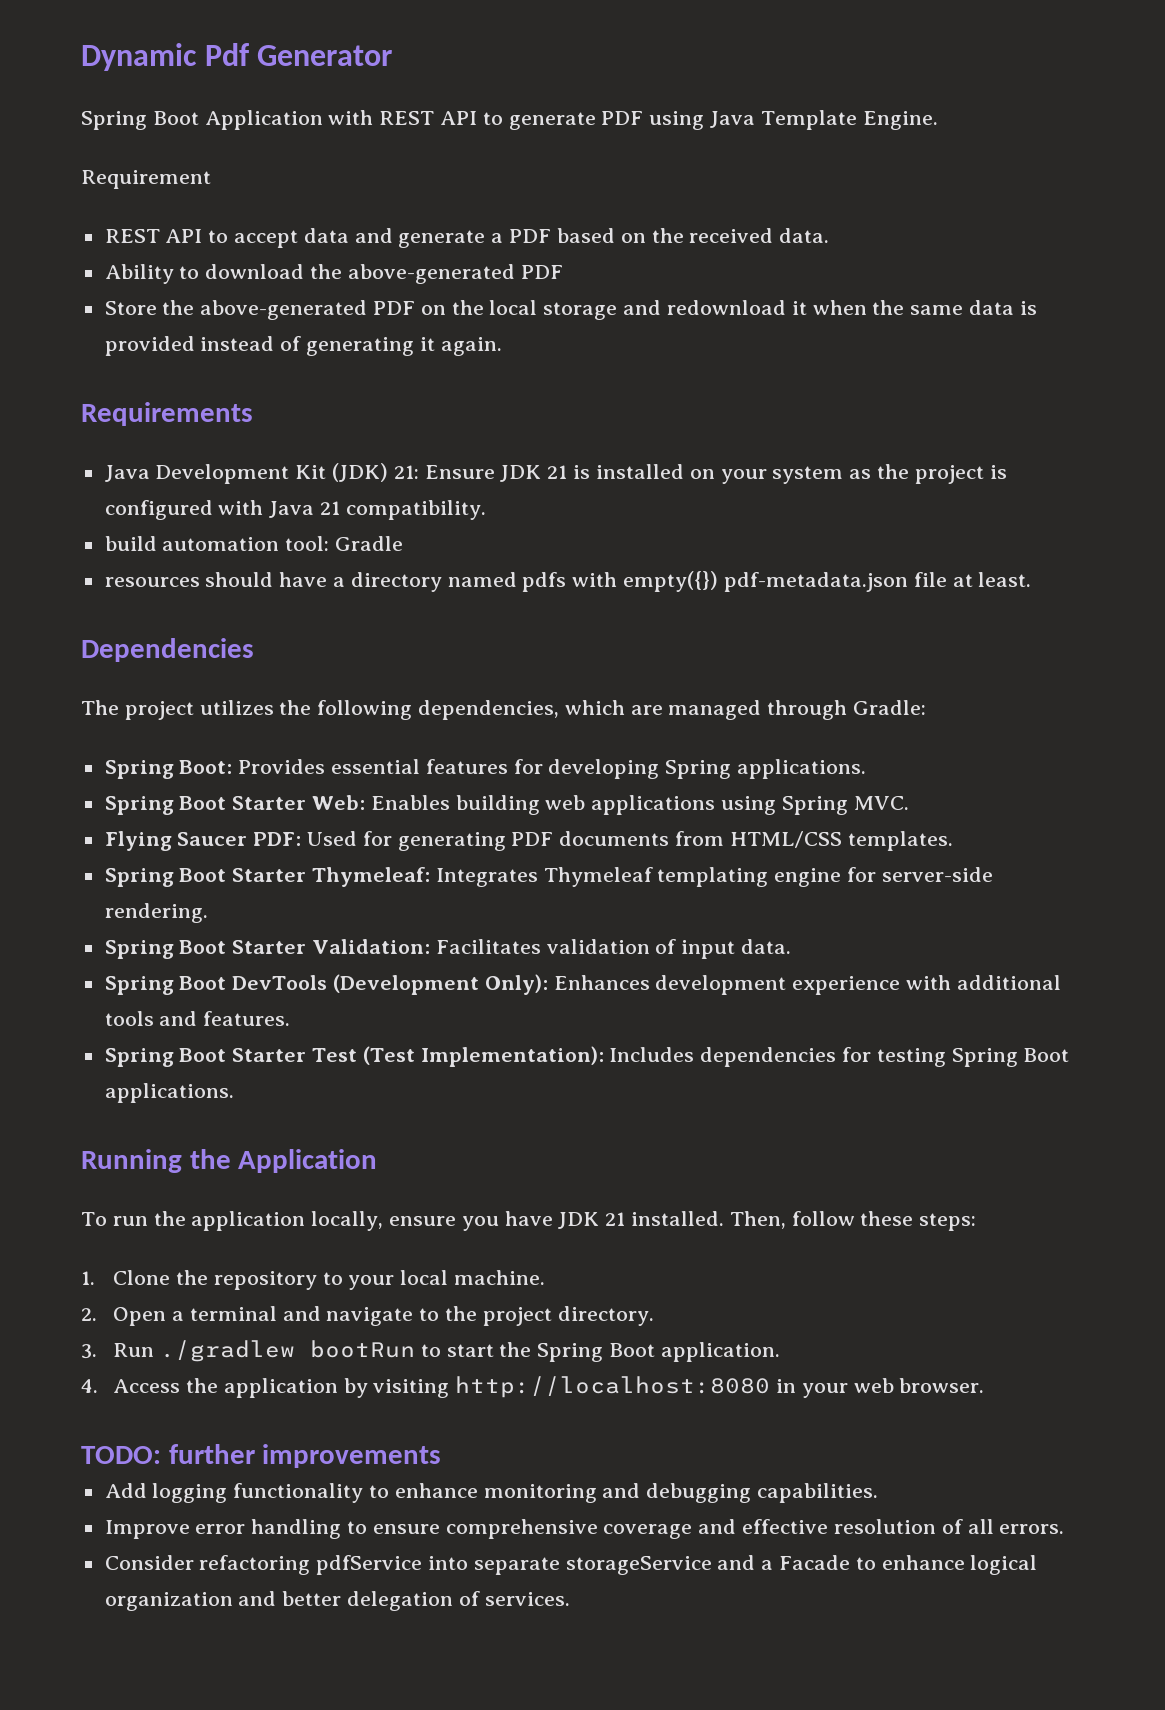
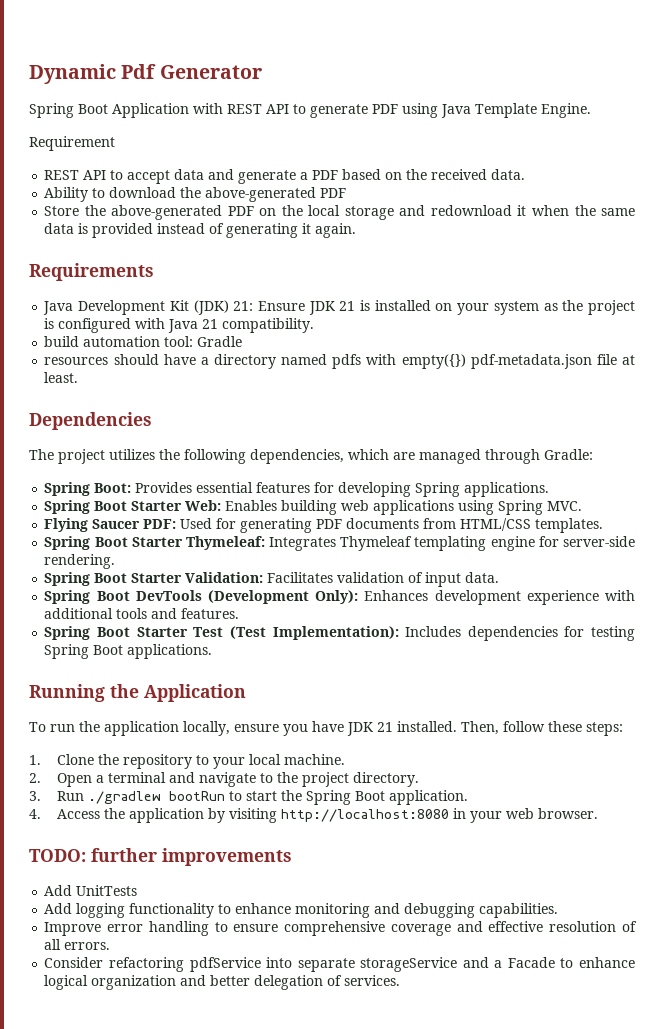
(442, 1456) none -> [44,885,138,896] // Add UnitTests

